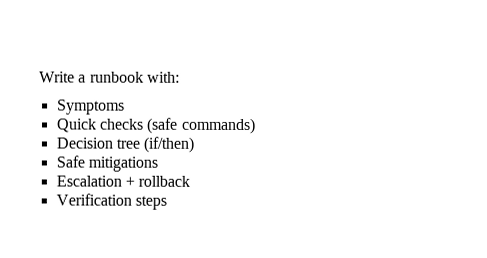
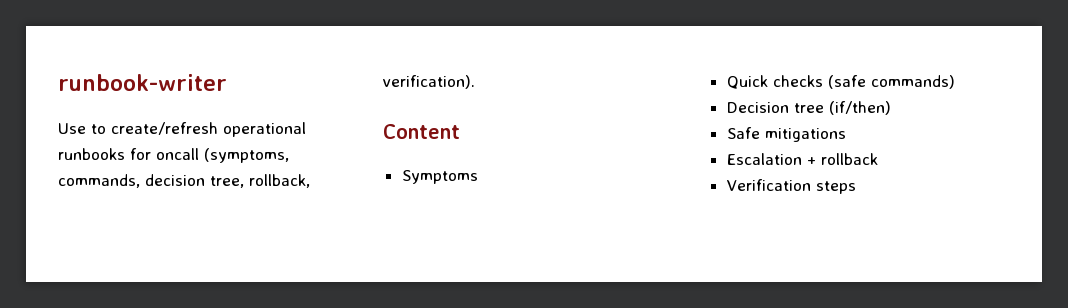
[39,71,180,83] Write a runbook with: -> [58,74,227,91] [58,122,306,137] [58,148,289,163] [58,174,310,188] [383,75,475,89] [383,124,460,139] runbook-writer // Use to create/refresh operational runbooks for oncall (symptoms, commands, decision tree, rollback, verification). // Content

